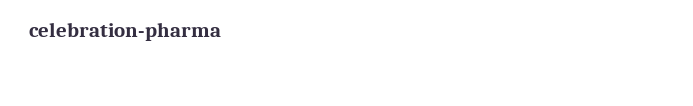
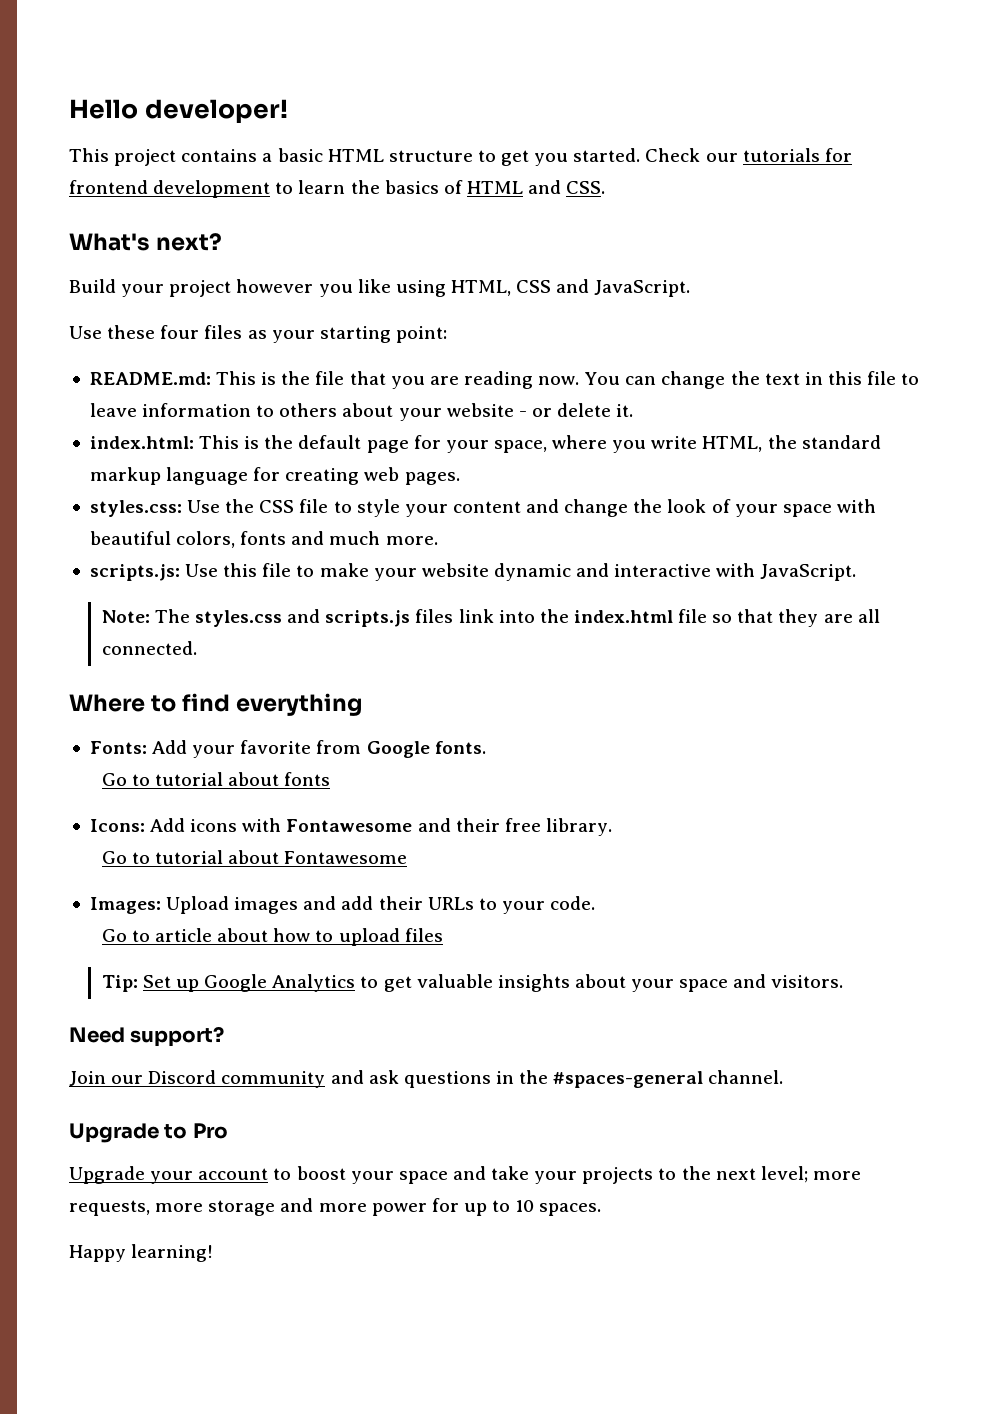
[29,22,221,41] celebration-pharma -> [69,99,288,123] [69,148,852,166] [69,180,606,198] [69,233,223,251] [69,279,691,297] [69,325,447,343] [89,371,920,389] [89,403,634,421] [89,435,881,453] [89,467,460,485] [89,499,876,517] [89,531,438,548] [89,563,857,581] [101,609,880,627] [101,641,197,655] [69,693,363,716] [89,740,486,758] [101,772,331,786] [89,818,612,836] [101,850,408,864] [89,896,596,914] [101,928,443,946] [101,974,844,992] [69,1026,225,1047] [69,1070,784,1088] [69,1123,228,1143] [69,1166,861,1184] [69,1198,602,1216] [69,1244,214,1262] Hello developer! // This project contains a basic HTML structure to get you started. Check our tutorials for frontend development to learn the basics of HTML and CSS. // What's next? // Build your project however you like using HTML, CSS and JavaScript. // Use these four files as your starting point: // README.md: This is the file that you are reading now. You can change the text in this file to leave information to others about your website - or delete it. // index.html: This is the default page for your space, where you write HTML, the standard markup language for creating web pages. // styles.css: Use the CSS file to style your content and change the look of your space with beautiful colors, fonts and much more. // scripts.js: Use this file to make your website dynamic and interactive with JavaScript. // Note: The styles.css and scripts.js files link into the index.html file so that they are all connected. // Where to find everything // Fonts: Add your favorite from Google fonts. // Go to tutorial about fonts // Icons: Add icons with Fontawesome and their free library. // Go to tutorial about Fontawesome // Images: Upload images and add their URLs to your code. // Go to article about how to upload files // Tip: Set up Google Analytics to get valuable insights about your space and visitors. // Need support? // Join our Discord community and ask questions in the #spaces-general channel. // Upgrade to Pro // Upgrade your account to boost your space and take your projects to the next level; more requests, more storage and more power for up to 10 spaces. // Happy learning!

